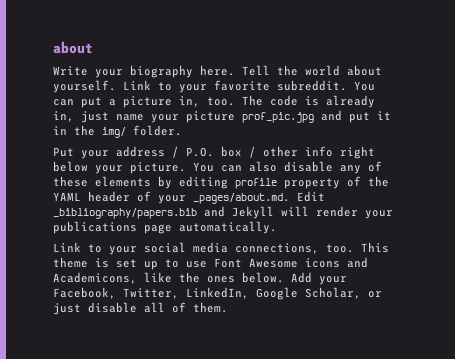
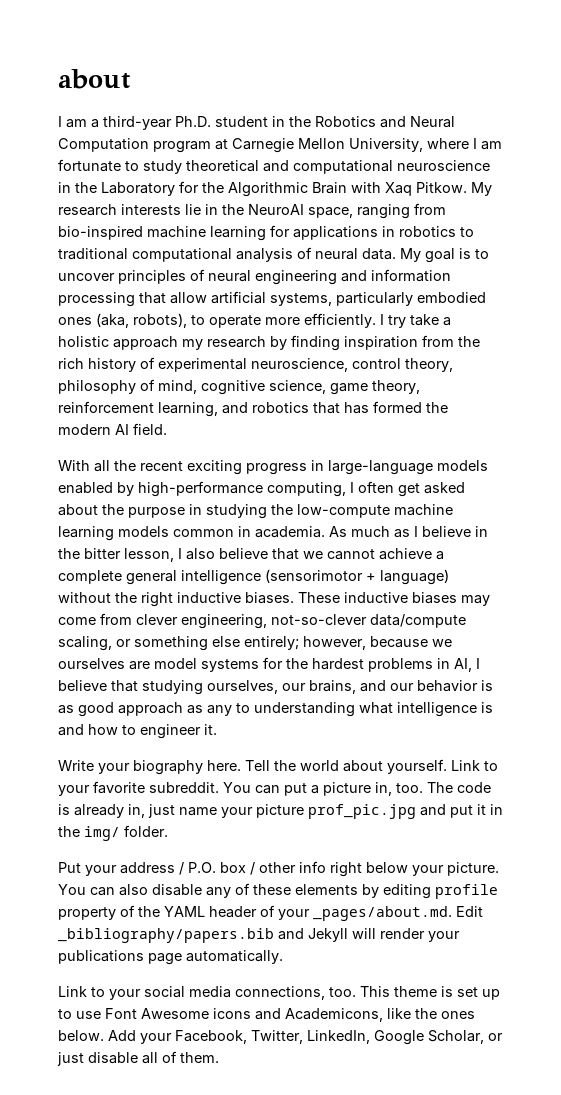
[53,41,93,54] about -> [58,69,130,89] [58,116,455,130] [58,138,502,153] [58,159,490,174] [58,181,492,197] [58,203,446,219] [58,225,474,241] [58,247,489,263] [58,269,451,285] [58,291,486,307] [58,313,451,328] [58,335,480,351] [58,357,453,372] [58,379,420,395] [58,401,448,417] [58,423,167,435] [58,460,488,475] [58,481,465,497] [58,504,453,519] [58,526,488,541] [58,548,444,562] [58,569,449,585] [58,592,490,607] [58,613,466,629] [58,636,452,651] [58,657,480,672] [58,680,493,695] [58,702,493,717] [58,724,217,739] about // I am a third-year Ph.D. student in the Robotics and Neural Computation program at Carnegie Mellon University, where I am fortunate to study theoretical and computational neuroscience in the Laboratory for the Algorithmic Brain with Xaq Pitkow. My research interests lie in the NeuroAI space, ranging from bio-inspired machine learning for applications in robotics to traditional computational analysis of neural data. My goal is to uncover principles of neural engineering and information processing that allow artificial systems, particularly embodied ones (aka, robots), to operate more efficiently. I try take a holistic approach my research by finding inspiration from the rich history of experimental neuroscience, control theory, philosophy of mind, cognitive science, game theory, reinforcement learning, and robotics that has formed the modern AI field. // With all the recent exciting progress in large-language models enabled by high-performance computing, I often get asked about the purpose in studying the low-compute machine learning models common in academia. As much as I believe in the bitter lesson, I also believe that we cannot achieve a complete general intelligence (sensorimotor + language) without the right inductive biases. These inductive biases may come from clever engineering, not-so-clever data/compute scaling, or something else entirely; however, because we ourselves are model systems for the hardest problems in AI, I believe that studying ourselves, our brains, and our behavior is as good approach as any to understanding what intelligence is and how to engineer it.

